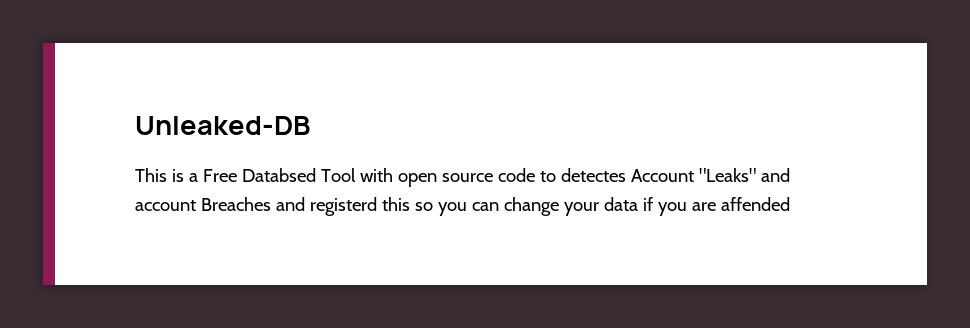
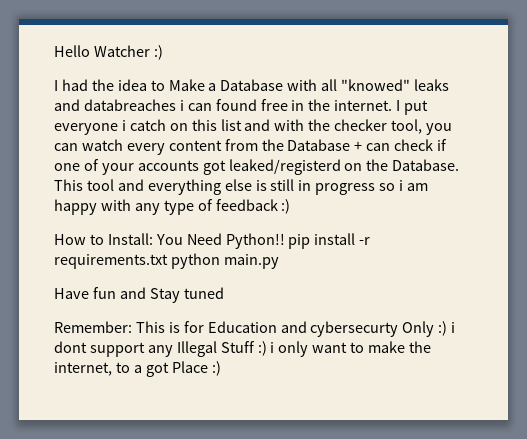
[135,116,310,135] [135,168,790,187] [135,197,790,216] Unleaked-DB // This is a Free Databsed Tool with open source code to detectes Account "Leaks" and account Breaches and registerd this so you can change your data if you are affended -> [54,45,163,60] [54,79,450,91] [54,99,429,115] [54,119,453,135] [54,139,448,155] [54,159,460,175] [54,179,429,195] [54,199,291,215] [54,233,371,249] [54,253,279,269] [54,287,224,303] [54,321,456,337] [54,341,432,357] [54,361,221,377] Hello Watcher :) // I had the idea to Make a Database with all "knowed" leaks and databreaches i can found free in the internet. I put everyone i catch on this list and with the checker tool, you can watch every content from the Database + can check if one of your accounts got leaked/registerd on the Database. This tool and everything else is still in progress so i am happy with any type of feedback :) // How to Install: You Need Python!! pip install -r requirements.txt python main.py // Have fun and Stay tuned // Remember: This is for Education and cybersecurty Only :) i dont support any Illegal Stuff :) i only want to make the internet, to a got Place :)

